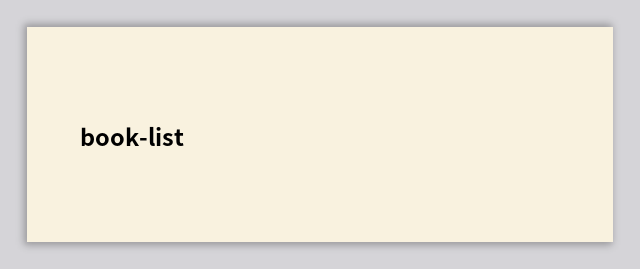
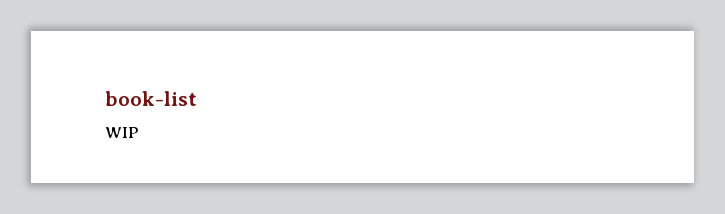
(184, 136) none -> [105,127,139,138] // WIP

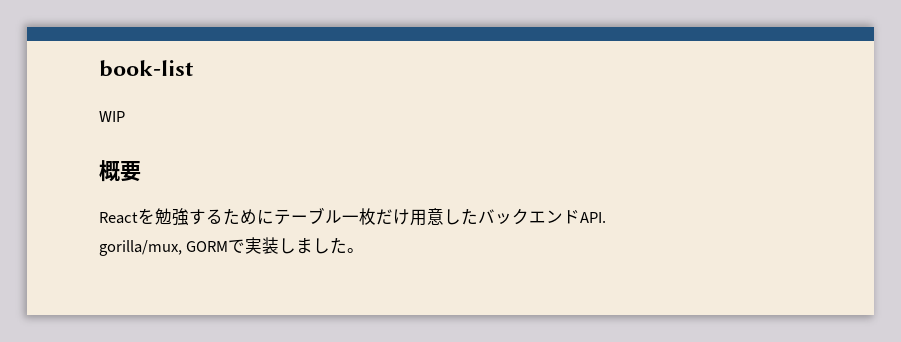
(139, 132) none -> [99,160,141,182] [99,207,606,226] [99,237,365,256] // 概要 // Reactを勉強するためにテーブル一枚だけ用意したバックエンドAPI. // gorilla/mux, GORMで実装しました。

